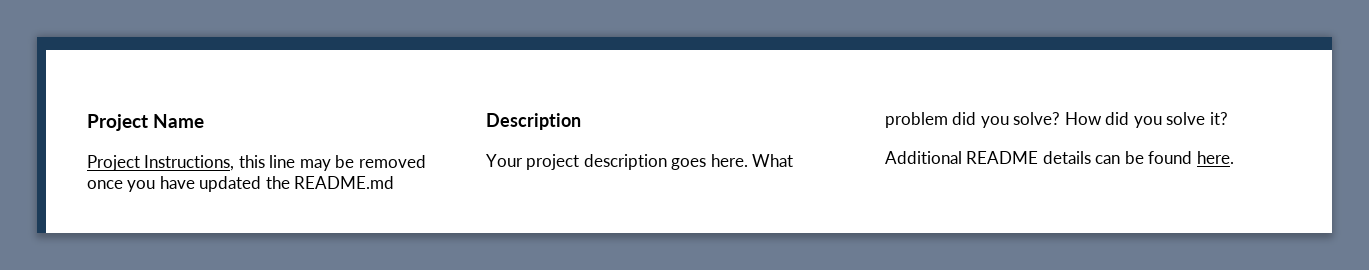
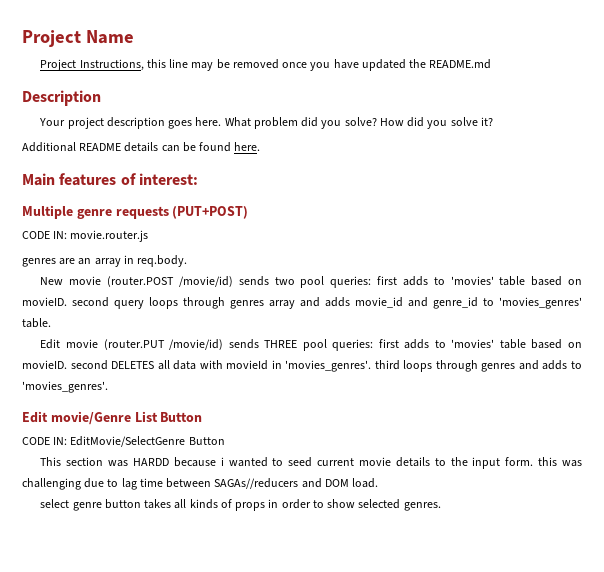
(1234, 157) none -> [22,173,198,186] [22,205,249,219] [22,230,149,242] [22,255,188,267] [40,276,582,288] [22,297,582,309] [22,318,51,328] [40,339,582,351] [22,360,583,372] [22,381,108,393] [22,411,203,425] [22,436,225,447] [40,457,582,469] [22,478,379,490] [40,499,441,511] // Main features of interest: // Multiple genre requests (PUT+POST) // CODE IN: movie.router.js // genres are an array in req.body. // New movie (router.POST /movie/id) sends two pool queries: first adds to 'movies' table based on movieID. second query loops through genres array and adds movie_id and genre_id to 'movies_genres' table. // Edit movie (router.PUT /movie/id) sends THREE pool queries: first adds to 'movies' table based on movieID. second DELETES all data with movieId in 'movies_genres'. third loops through genres and adds to 'movies_genres'. // Edit movie/Genre List Button // CODE IN: EditMovie/SelectGenre Button // This section was HARDD because i wanted to seed current movie details to the input form. this was challenging due to lag time between SAGAs//reducers and DOM load. // select genre button takes all kinds of props in order to show selected genres.

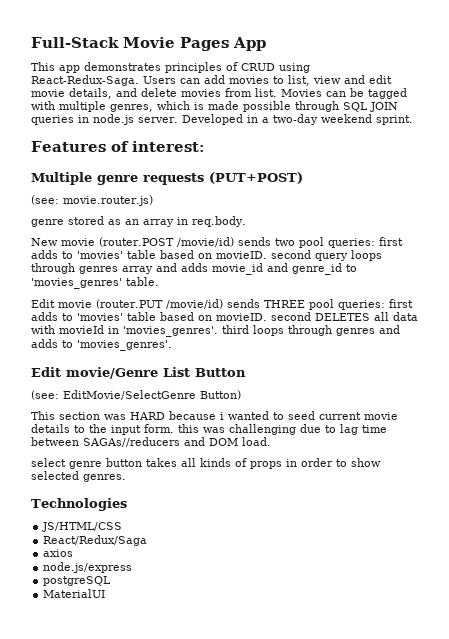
[22,30,134,47] [40,59,492,71] [22,90,101,106] [39,117,493,129] [22,142,261,152] [22,173,117,186] Project Name // Project Instructions, this line may be removed once you have updated the README.md // Description // Your project description goes here. What problem did you solve? How did you solve it? // Additional README details can be found here. // Main features -> [31,37,266,51] [31,62,310,73] [31,75,392,86] [31,88,407,99] [31,101,398,112] [31,114,413,125] [31,141,106,152] Full-Stack Movie Pages App // This app demonstrates principles of CRUD using React-Redux-Saga. Users can add movies to list, view and edit movie details, and delete movies from list. Movies can be tagged with multiple genres, which is made possible through SQL JOIN queries in node.js server. Developed in a two-day weekend sprint. // Features
[22,230,149,242] [22,258,76,267] CODE IN: movie.router.js // genres are -> [31,195,153,206] [31,216,121,227] (see: movie.router.js) // genre stored as
[22,436,225,447] CODE IN: EditMovie/SelectGenre Button -> [31,390,241,400] (see: EditMovie/SelectGenre Button)
[132,458,169,466] HARDD -> [130,412,165,420] HARD
(441, 506) none -> [31,498,127,511] [42,522,123,532] [43,535,148,546] [43,549,74,557] [43,562,133,573] [43,576,112,586] [43,589,106,598] // Technologies // JS/HTML/CSS // React/Redux/Saga // axios // node.js/express // postgreSQL // MaterialUI

